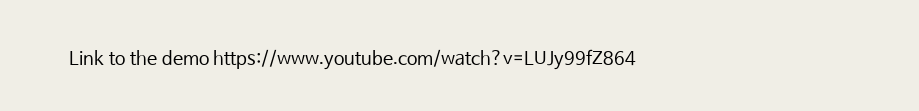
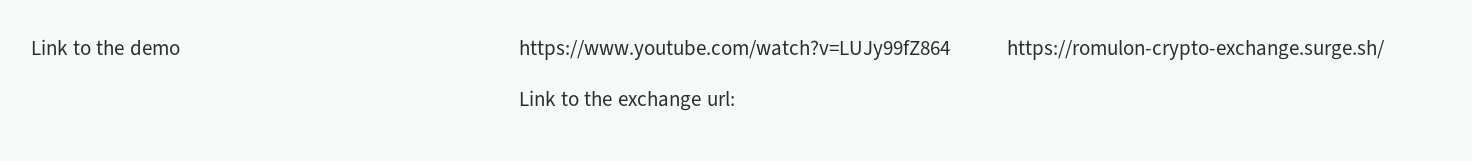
(637, 59) none -> [519,90,735,111] [1007,40,1385,60] // Link to the exchange url: https://romulon-crypto-exchange.surge.sh/

